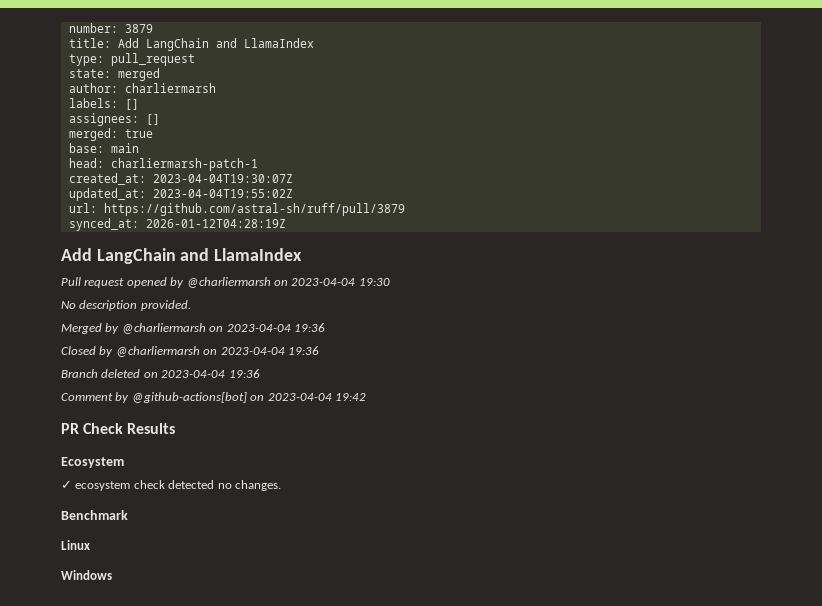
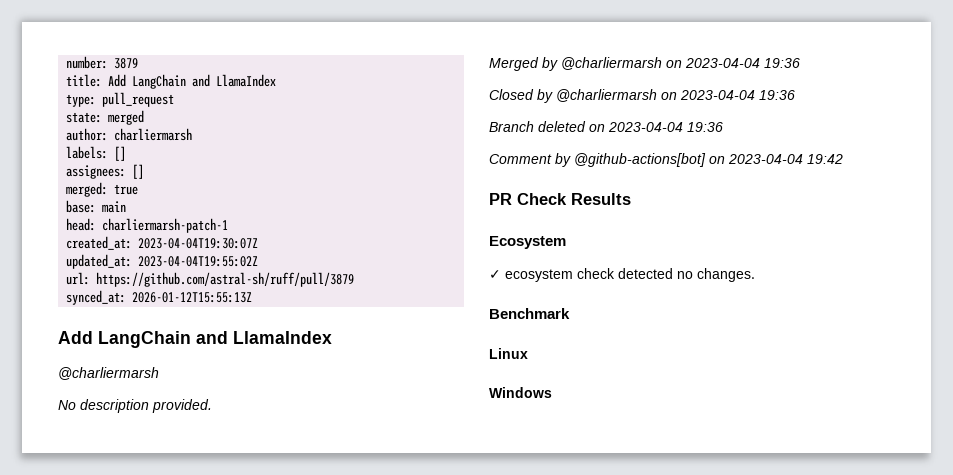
[145,219,286,228] [61,248,303,264] [61,277,390,288] 2026-01-12T04:28:19Z // Add LangChain and LlamaIndex // Pull request opened by @charliermarsh on 2023-04-04 19:30 -> [132,292,253,303] [58,331,332,348] [58,367,159,380] 2026-01-12T15:55:13Z // Add LangChain and LlamaIndex // @charliermarsh

